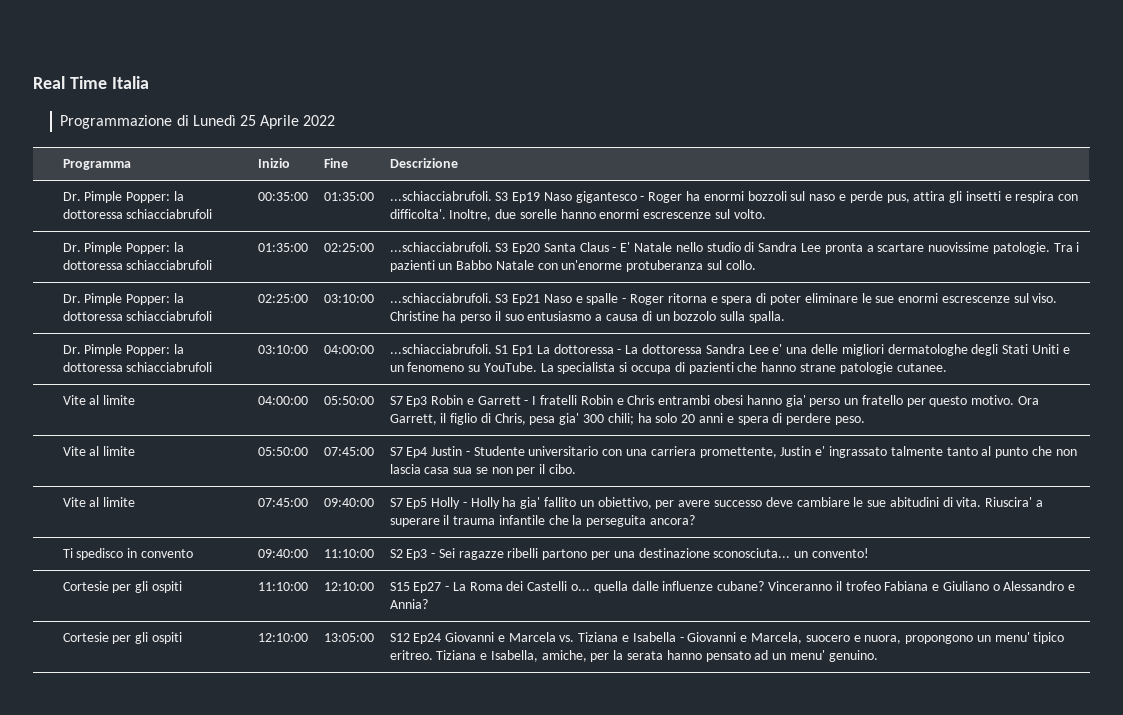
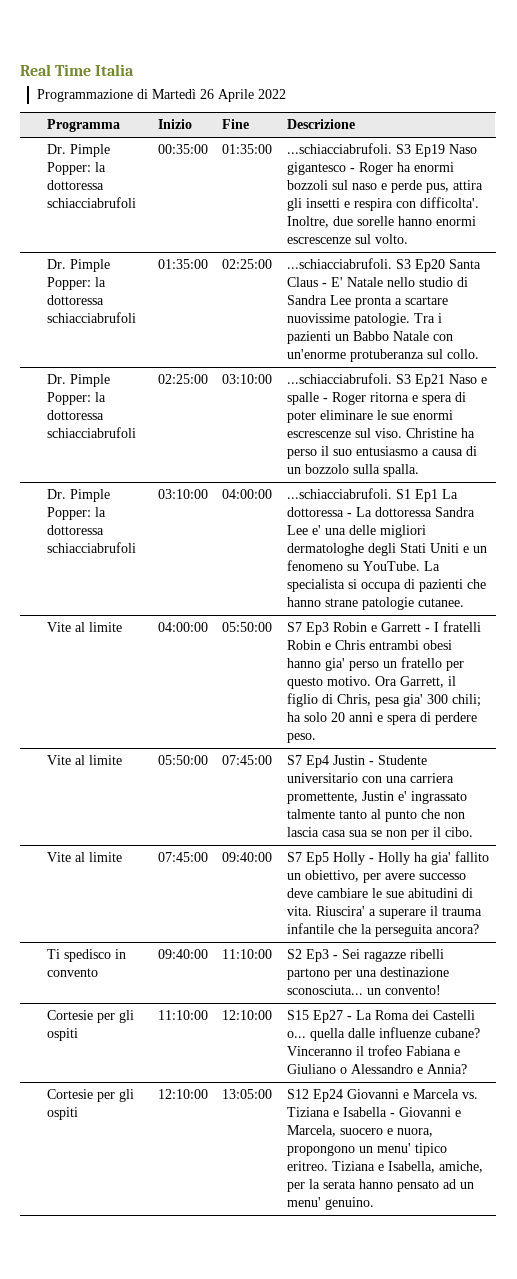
[192,115,257,126] Lunedì 25 -> [151,89,214,99] Martedì 26

